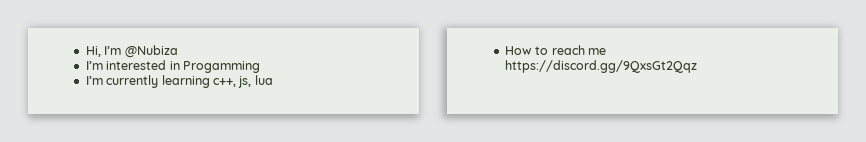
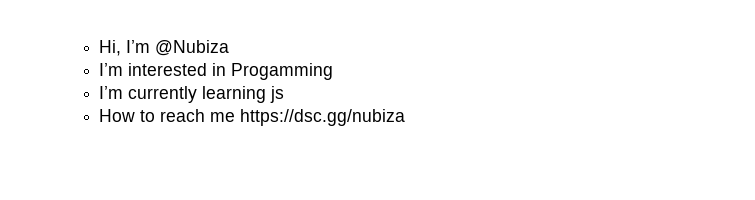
[212,75,273,88] c++, js, lua -> [270,86,285,103] js
[504,60,697,73] https://discord.gg/9QxsGt2Qqz -> [240,109,406,126] https://dsc.gg/nubiza

